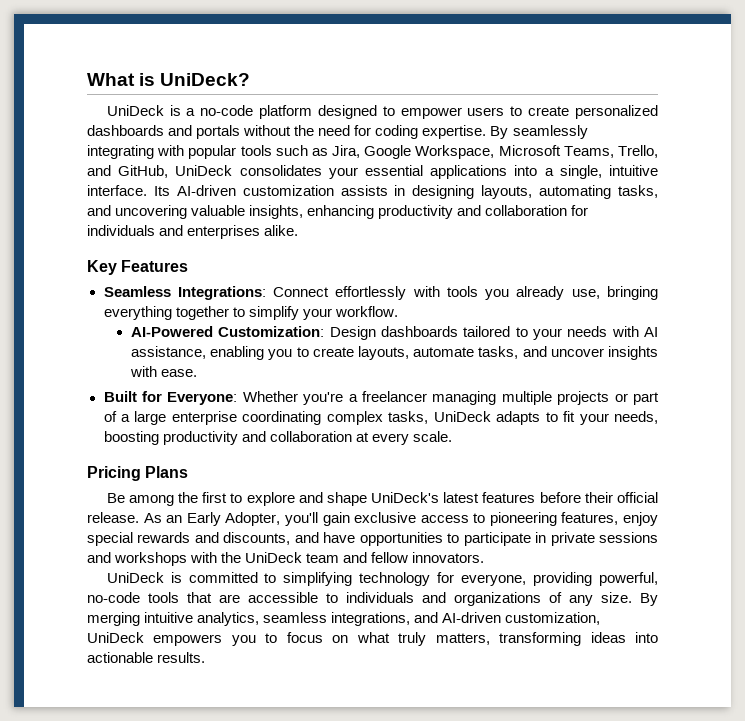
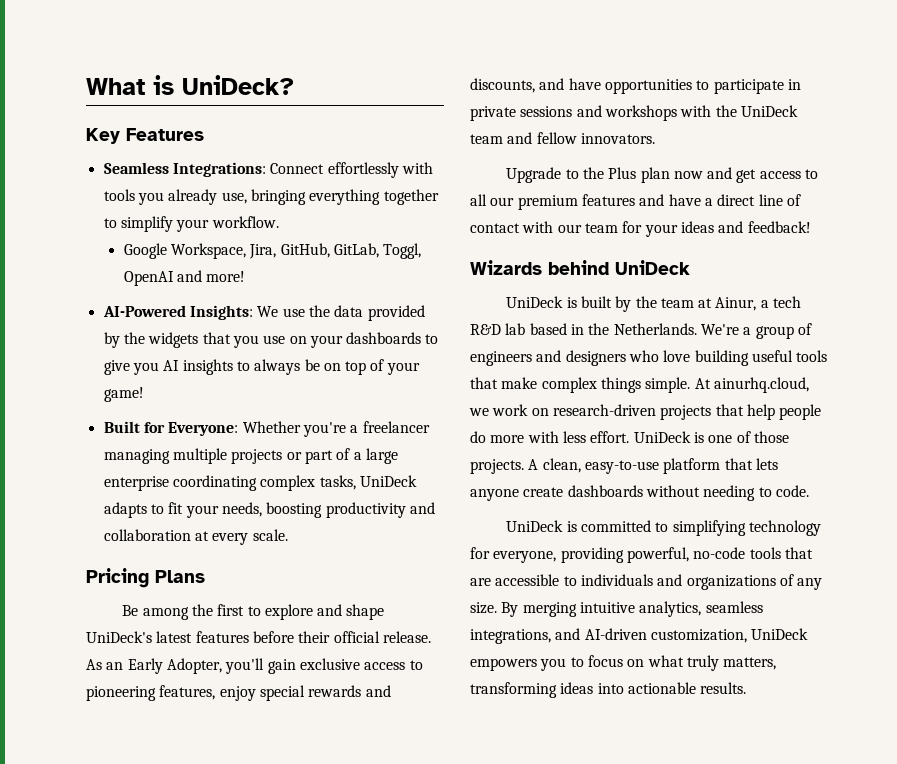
[106,105,658,119] [87,125,588,139] [87,145,658,159] [87,165,658,179] [87,185,659,199] [87,205,589,219] [87,225,299,239] // UniDeck is a no-code platform designed to empower users to create personalized dashboards and portals without the need for coding expertise. By seamlessly integrating with popular tools such as Jira, Google Workspace, Microsoft Teams, Trello, and GitHub, UniDeck consolidates your essential applications into a single, intuitive interface. Its AI-driven customization assists in designing layouts, automating tasks, and uncovering valuable insights, enhancing productivity and collaboration for individuals and enterprises alike. -> (294, 85) none
[130,326,658,340] [130,346,659,360] [129,366,197,377] AI-Powered Customization: Design dashboards tailored to your needs with AI assistance, enabling you to create layouts, automate tasks, and uncover insights with ease. -> [123,243,422,259] [123,270,246,286] [102,305,425,321] [103,332,439,348] [103,359,420,375] [103,387,144,402] Google Workspace, Jira, GitHub, GitLab, Toggl, OpenAI and more! // AI-Powered Insights: We use the data provided by the widgets that you use on your dashboards to give you AI insights to always be on top of your game!
(485, 557) none -> [506,167,819,183] [470,194,801,210] [470,221,811,237] [470,260,690,275] [506,296,802,312] [470,323,812,339] [470,350,828,366] [470,377,809,393] [469,404,822,420] [470,431,789,443] [470,458,778,474] [470,485,809,501] // Upgrade to the Plus plan now and get access to all our premium features and have a direct line of contact with our team for your ideas and feedback! // Wizards behind UniDeck // UniDeck is built by the team at Ainur, a tech R&D lab based in the Netherlands. We're a group of engineers and designers who love building useful tools that make complex things simple. At ainurhq.cloud, we work on research-driven projects that help people do more with less effort. UniDeck is one of those projects. A clean, easy-to-use platform that lets anyone create dashboards without needing to code.

